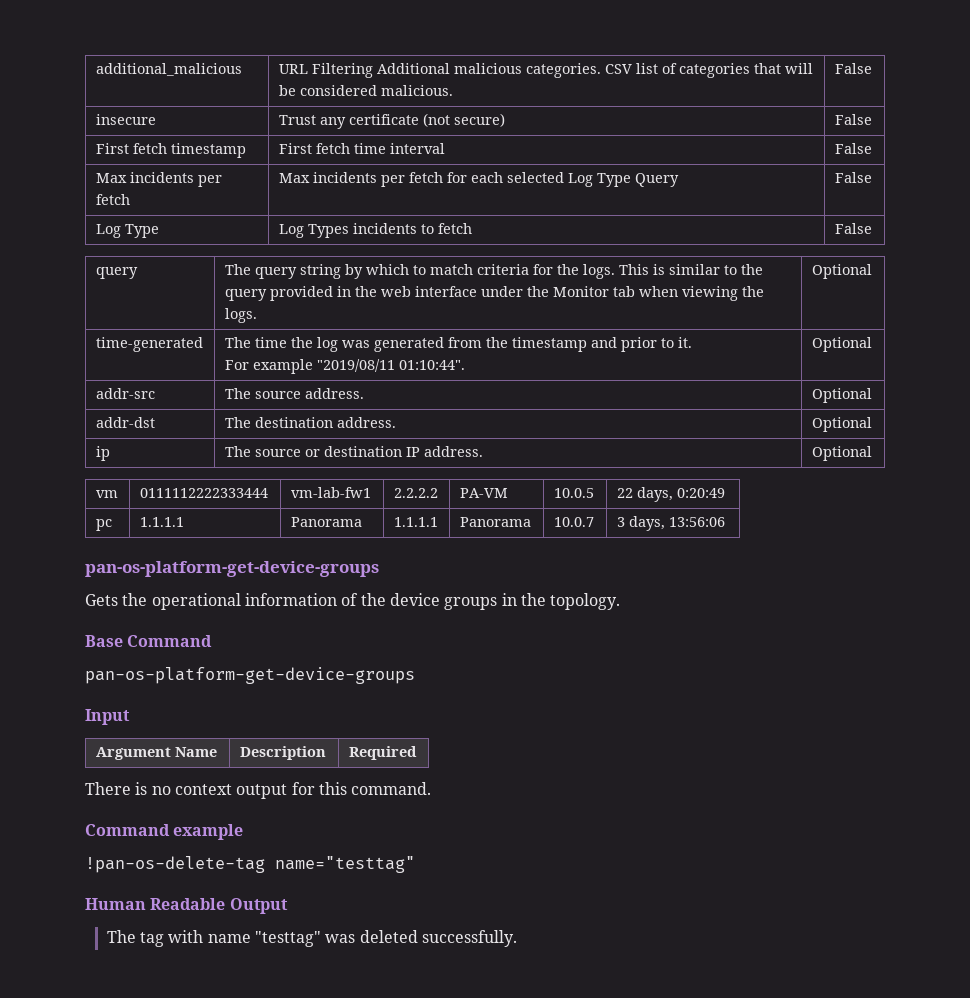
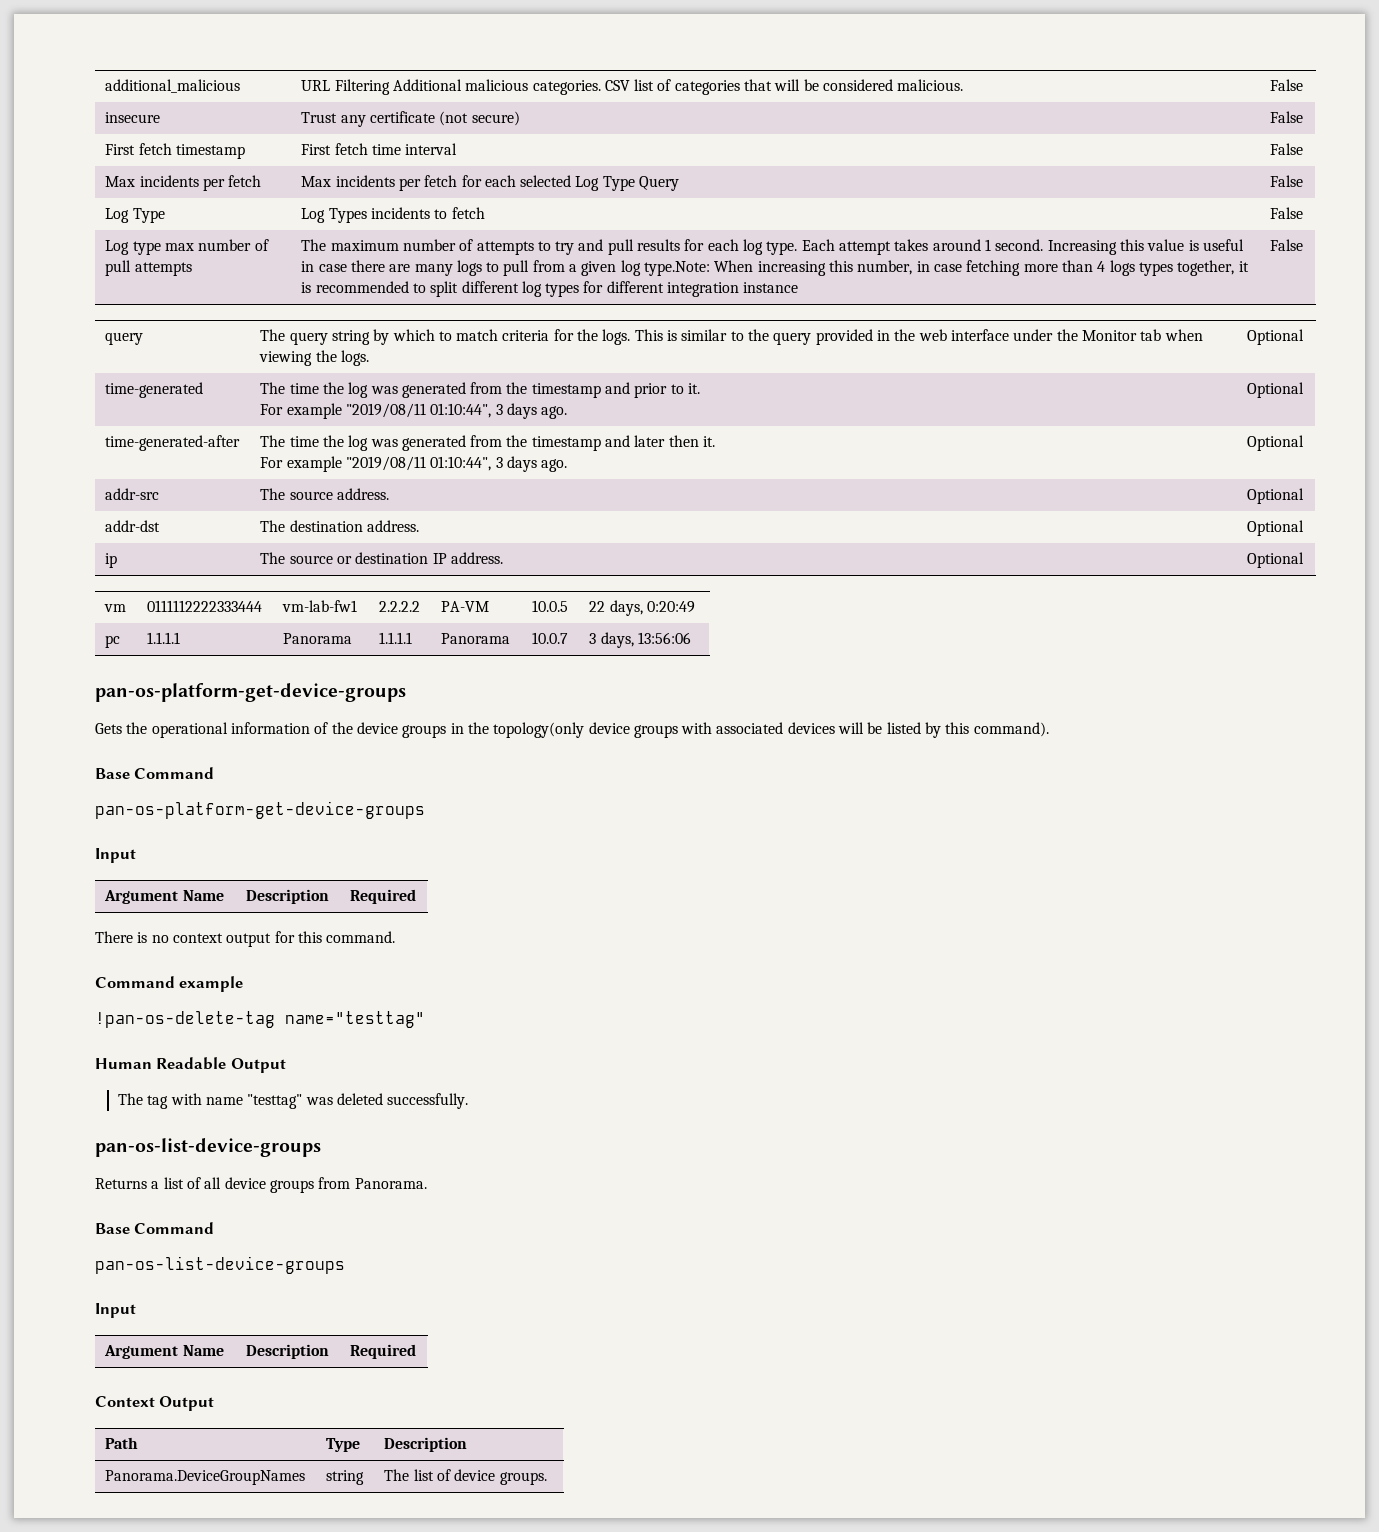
(872, 228) none -> [105,239,269,255] [105,260,192,276] [301,239,1244,255] [301,260,1249,276] [301,281,799,297] [1270,239,1304,251] // Log type max number of pull attempts | The maximum number of attempts to try and pull results for each log type. Each attempt takes around 1 second. Increasing this value is useful in case there are many logs to pull from a given log type.Note: When increasing this number, in case fetching more than 4 logs types together, it is recommended to split different log types for different integration instance | False
[398,360,465,370] 01:10:44". -> [430,403,568,419] [1247,382,1305,398] [105,435,241,451] [260,435,716,451] [260,456,568,472] 01:10:44", 3 days ago. | Optional // time-generated-after | The time the log was generated from the timestamp and later then it. // For example "2019/08/11 01:10:44", 3 days ago.
[550,593,621,610] topology. -> [493,722,1049,738] topology(only device groups with associated devices will be listed by this command).
(517, 938) none -> [95,1138,321,1157] [95,1177,427,1193] [95,1222,215,1234] [95,1256,345,1274] [95,1303,136,1318] [104,1345,224,1359] [246,1344,330,1359] [350,1344,417,1359] [95,1396,215,1411] [105,1437,139,1449] [326,1438,361,1452] [384,1437,468,1452] [105,1470,306,1485] [326,1470,365,1485] [384,1469,547,1485] // pan-os-list-device-groups // Returns a list of all device groups from Panorama. // Base Command // pan-os-list-device-groups // Input // Argument Name | Description | Required // Context Output // Path | Type | Description // Panorama.DeviceGroupNames | string | The list of device groups.

